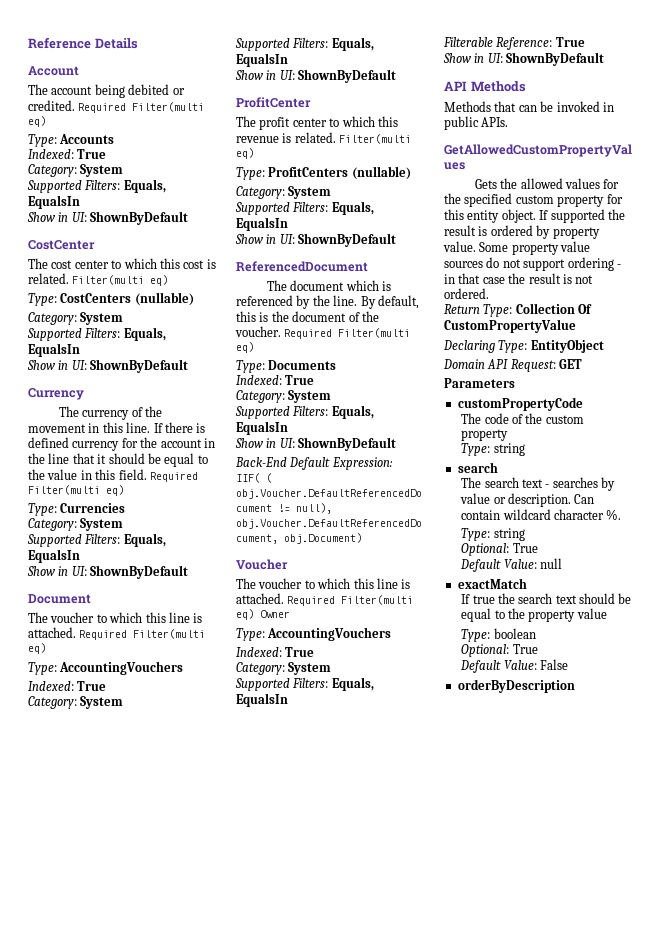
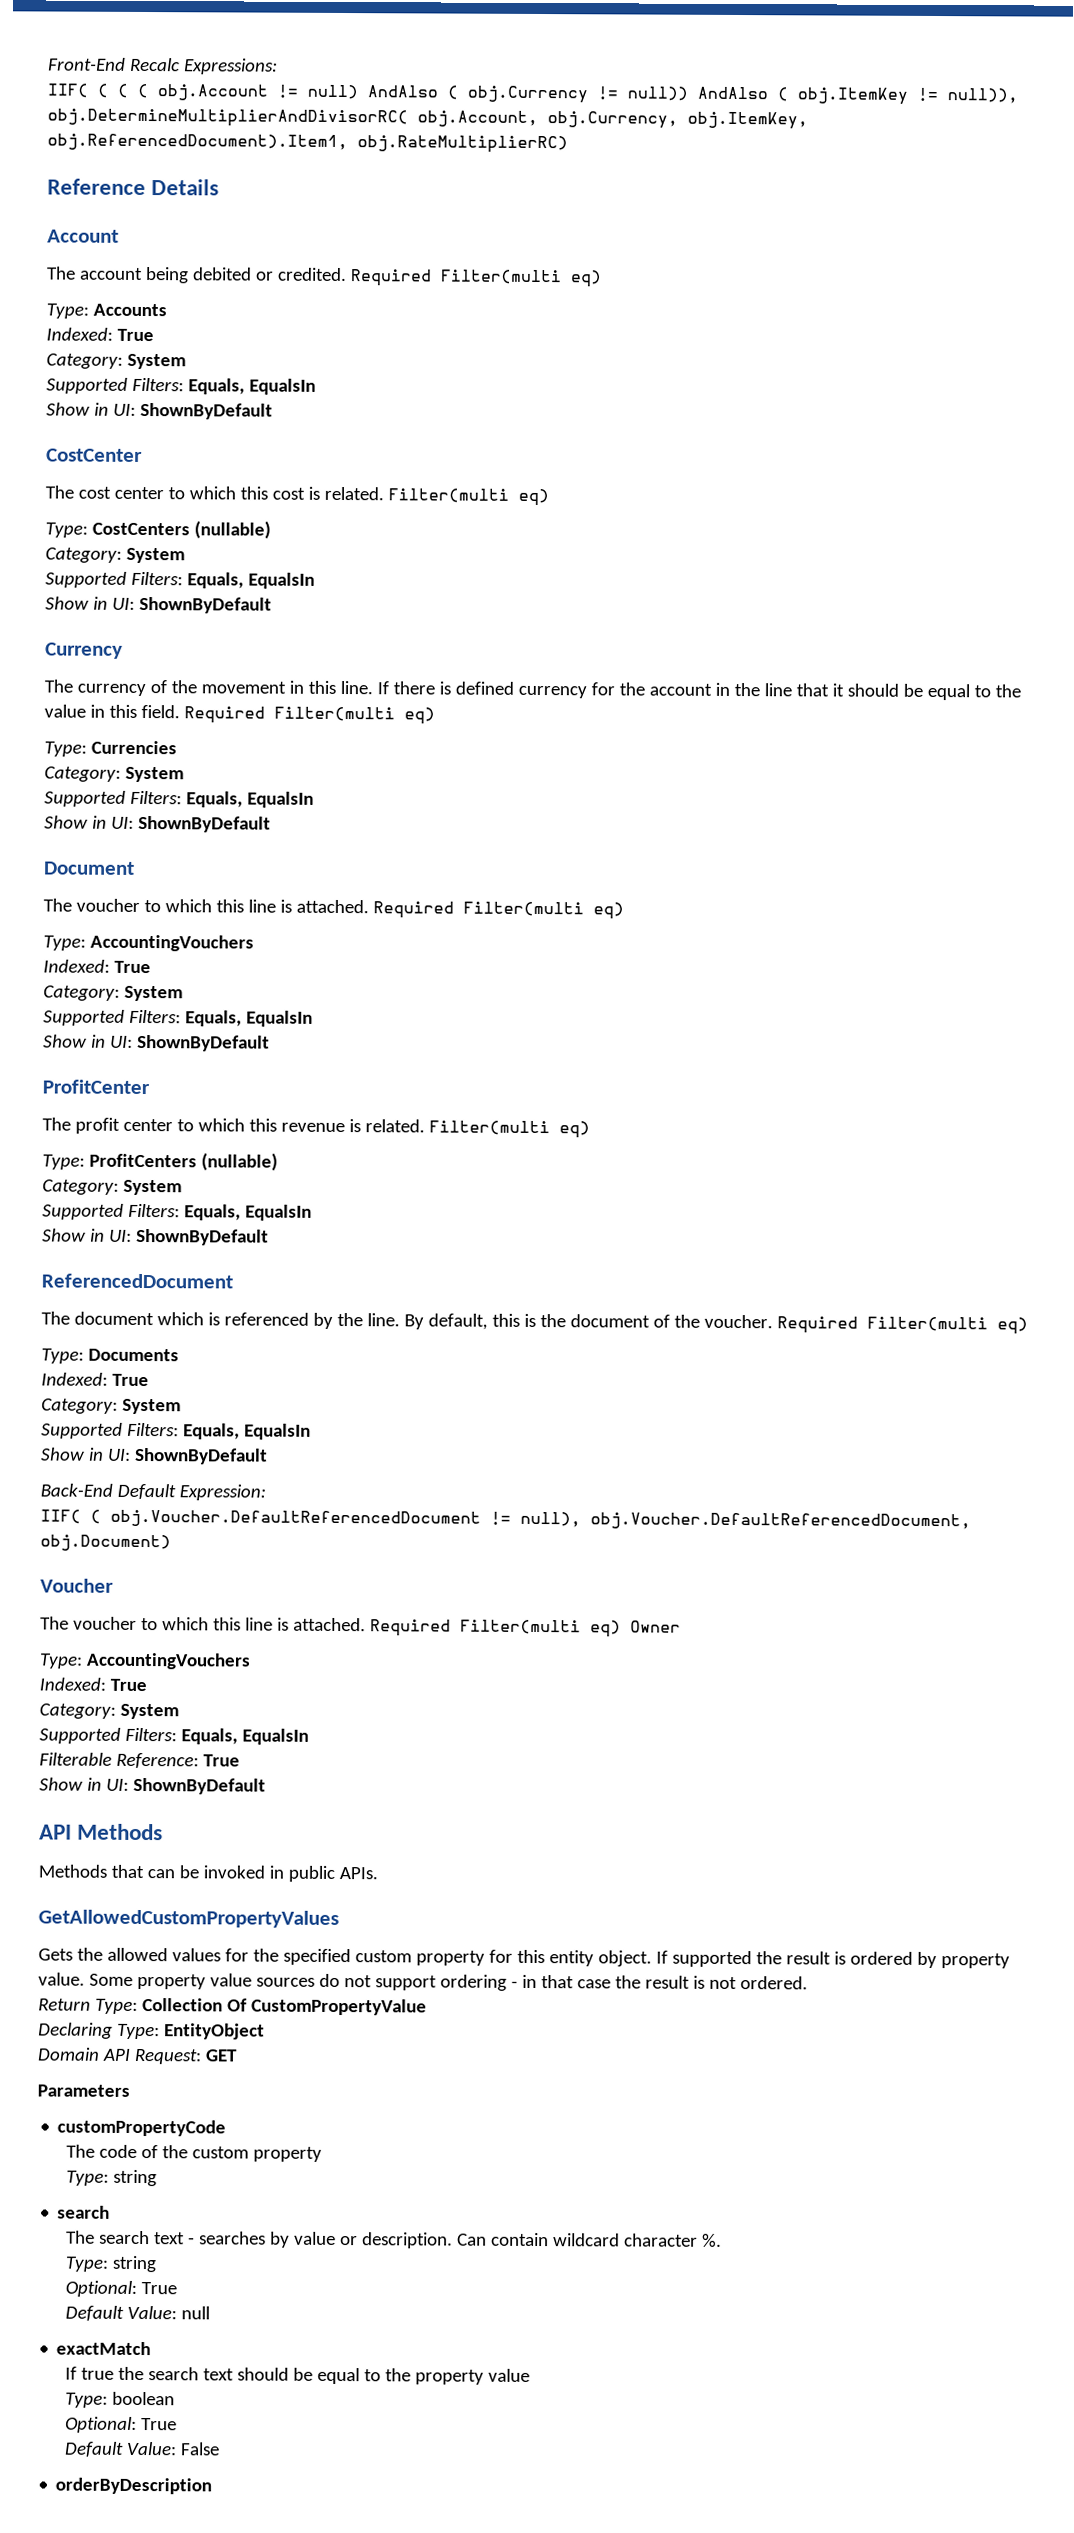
(28, 43) none -> [48,57,278,75] [47,83,1018,105] [47,108,808,130] [47,133,568,154] Front-End Recalc Expressions: // IIF( ( ( ( obj.Account != null) AndAlso ( obj.Currency != null)) AndAlso ( obj.ItemKey != null)), obj.DetermineMultiplierAndDivisorRC( obj.Account, obj.Currency, obj.ItemKey, obj.ReferencedDocument).Item1, obj.RateMultiplierRC) //

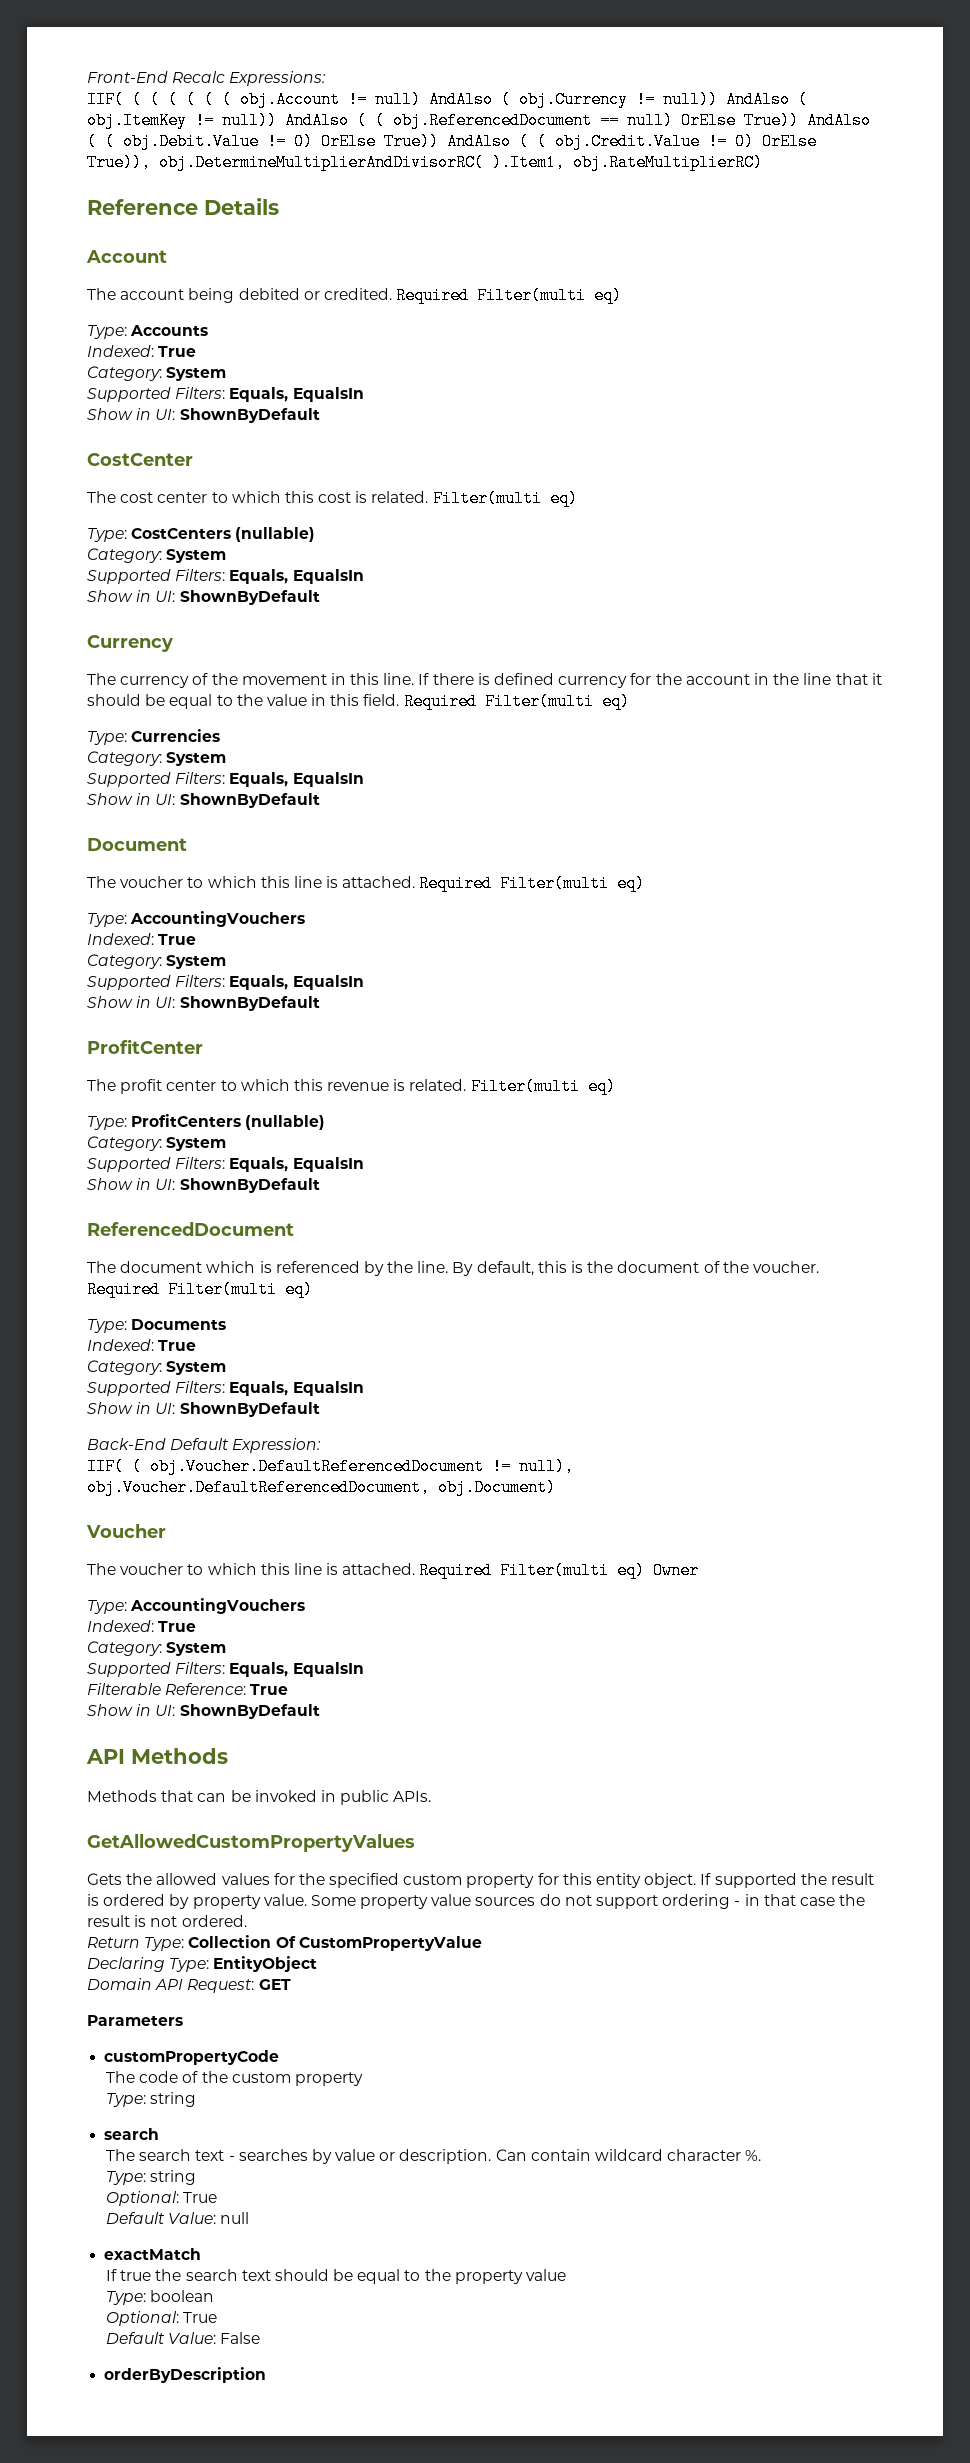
(148, 91) none -> [186,91,232,108] ( ( (
[947,88,1018,104] [47,108,808,130] [47,133,348,152] null)), obj.DetermineMultiplierAndDivisorRC( obj.Account, obj.Currency, obj.ItemKey, obj.ReferencedDocument).Item1, -> [222,112,871,129] [87,133,817,150] [87,154,565,171] null)) AndAlso ( ( obj.ReferencedDocument == null) OrElse True)) AndAlso ( ( obj.Debit.Value != 0) OrElse True)) AndAlso ( ( obj.Credit.Value != 0) OrElse True)), obj.DetermineMultiplierAndDivisorRC( ).Item1,

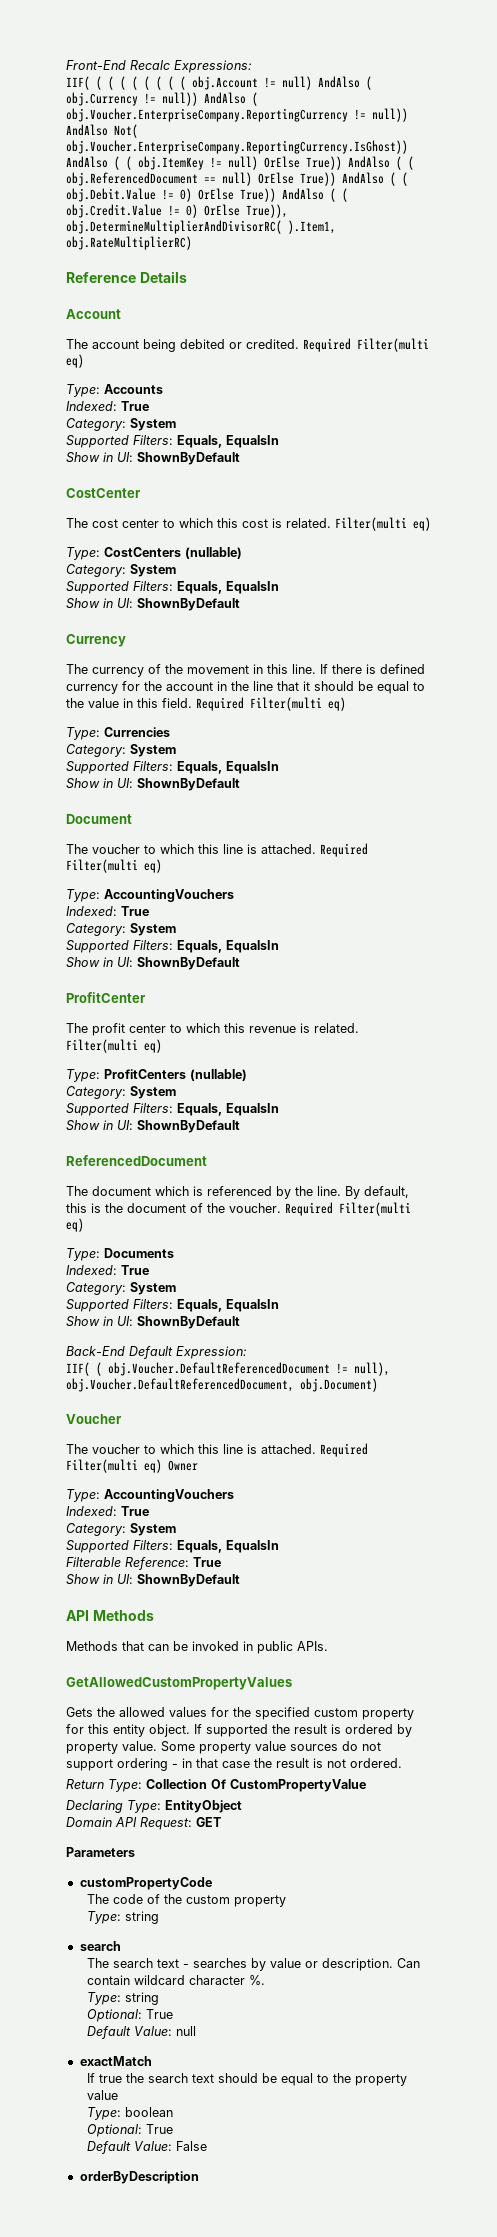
(232, 99) none -> [168,76,186,90] ( (
[87,112,277,129] obj.ItemKey != null)) -> [66,108,408,122] [66,124,138,138] [66,140,408,154] [66,156,342,170] obj.Voucher.EnterpriseCompany.ReportingCurrency != null)) AndAlso Not( obj.Voucher.EnterpriseCompany.ReportingCurrency.IsGhost)) AndAlso ( ( obj.ItemKey != null) OrElse True))

